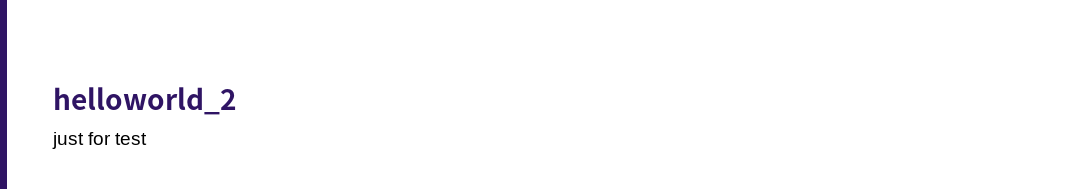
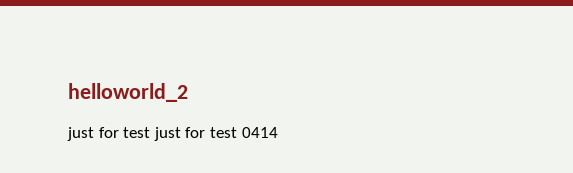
(148, 139) none -> [153,127,278,141] just for test 0414

